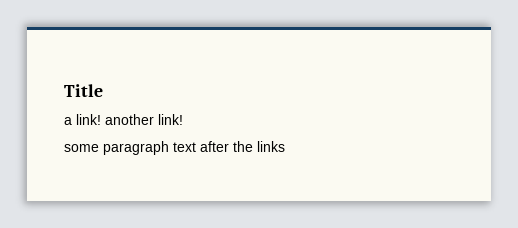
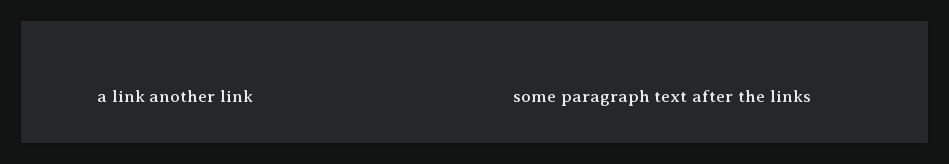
[64,84,103,97] [64,114,183,125] Title // a link! another link! -> [97,90,254,102] a link another link

